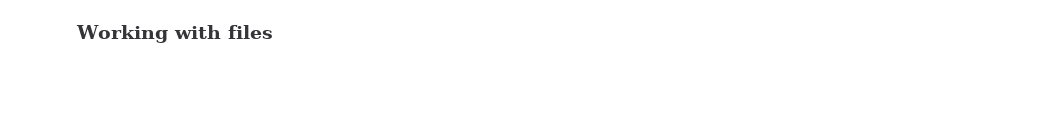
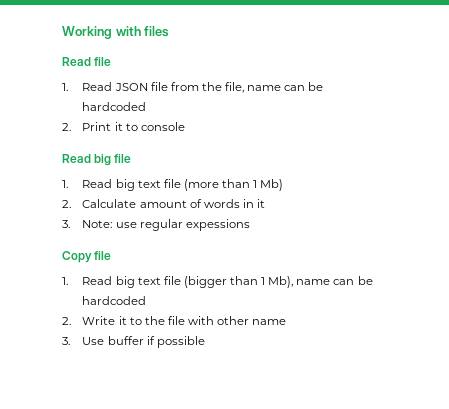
(273, 32) none -> [62,57,112,66] [62,82,324,93] [82,102,147,111] [62,122,185,131] [62,154,132,166] [62,179,284,191] [62,199,265,208] [62,219,250,231] [62,251,112,263] [62,276,373,288] [82,296,147,305] [62,316,287,325] [62,336,205,348] // Read file // 1. Read JSON file from the file, name can be hardcoded // 2. Print it to console // Read big file // 1. Read big text file (more than 1 Mb) // 2. Calculate amount of words in it // 3. Note: use regular expessions // Copy file // 1. Read big text file (bigger than 1 Mb), name can be hardcoded // 2. Write it to the file with other name // 3. Use buffer if possible

